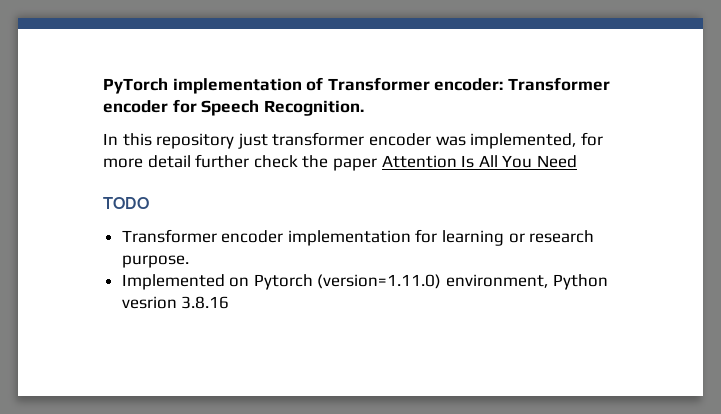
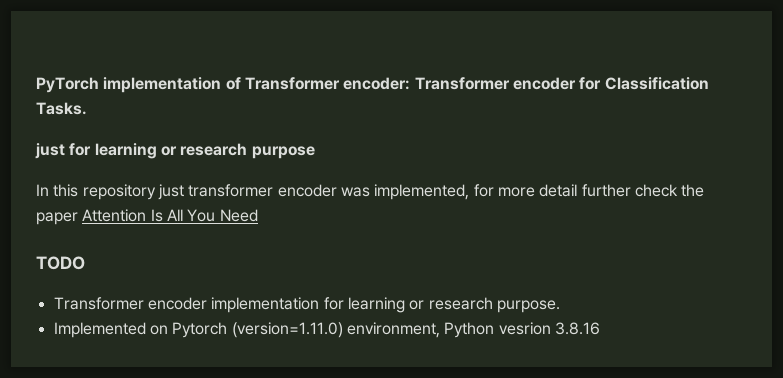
[201,100,364,116] Speech Recognition. -> [604,77,709,90] [36,102,87,115] [35,143,315,159] Classification Tasks. // just for learning or research purpose

